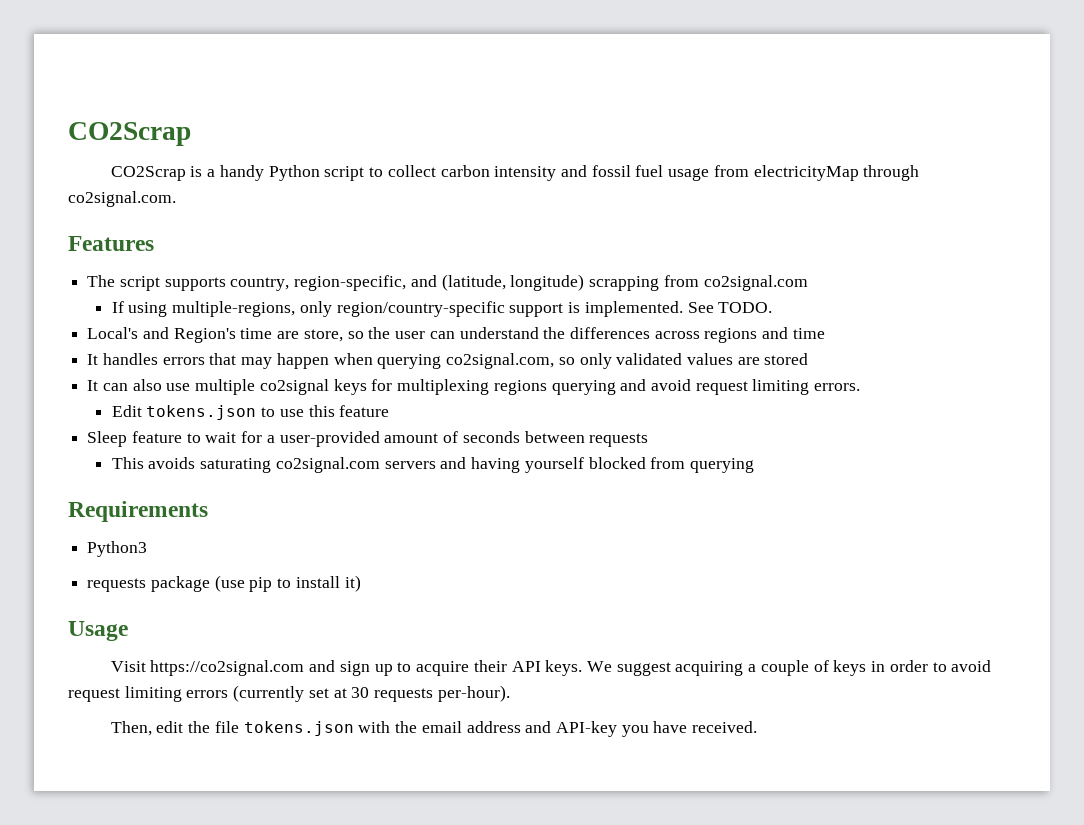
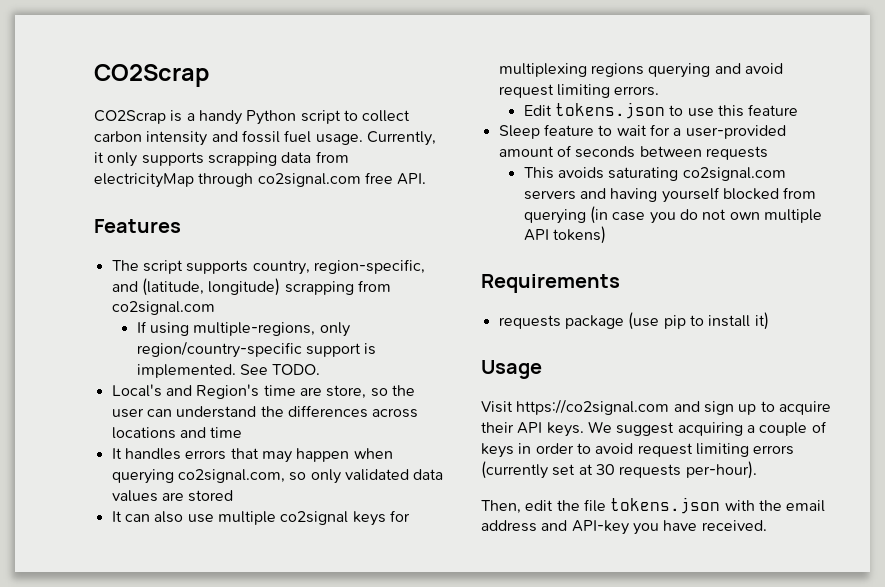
[668,165,920,181] [68,191,176,207] usage from electricityMap through co2signal.com. -> [315,131,436,146] [94,151,349,167] [94,172,427,188] usage. Currently, it only supports scrapping data from electricityMap through co2signal.com free API.
[704,328,758,343] regions -> [111,427,176,439] locations
(683, 359) none -> [413,469,444,480] data
(754, 465) none -> [589,206,822,224] [523,226,606,244] (in case you do not own multiple API tokens)
[87,541,148,557] // Python3 -> (620, 283) none

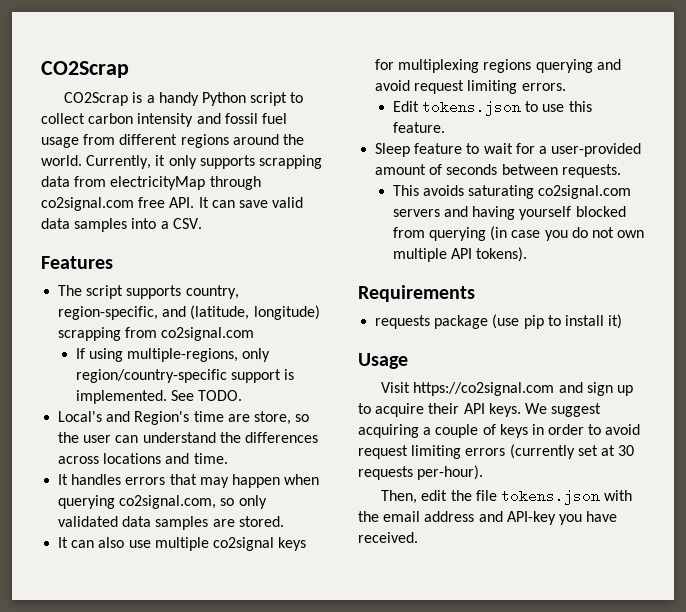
[315,134,363,145] usage. -> [41,134,304,148] [41,155,82,166] usage from different regions around the world.
(427, 179) none -> [198,197,304,208] [41,218,202,232] It can save valid data samples into a CSV.
[210,427,243,438] time -> [193,453,228,464] time.
[111,490,234,502] values are stored -> [155,516,284,530] samples are stored.
[748,104,799,116] feature -> [392,122,445,133] feature.
[705,146,768,160] requests -> [561,164,621,178] requests.
[552,226,606,244] tokens) -> [476,247,528,262] tokens).

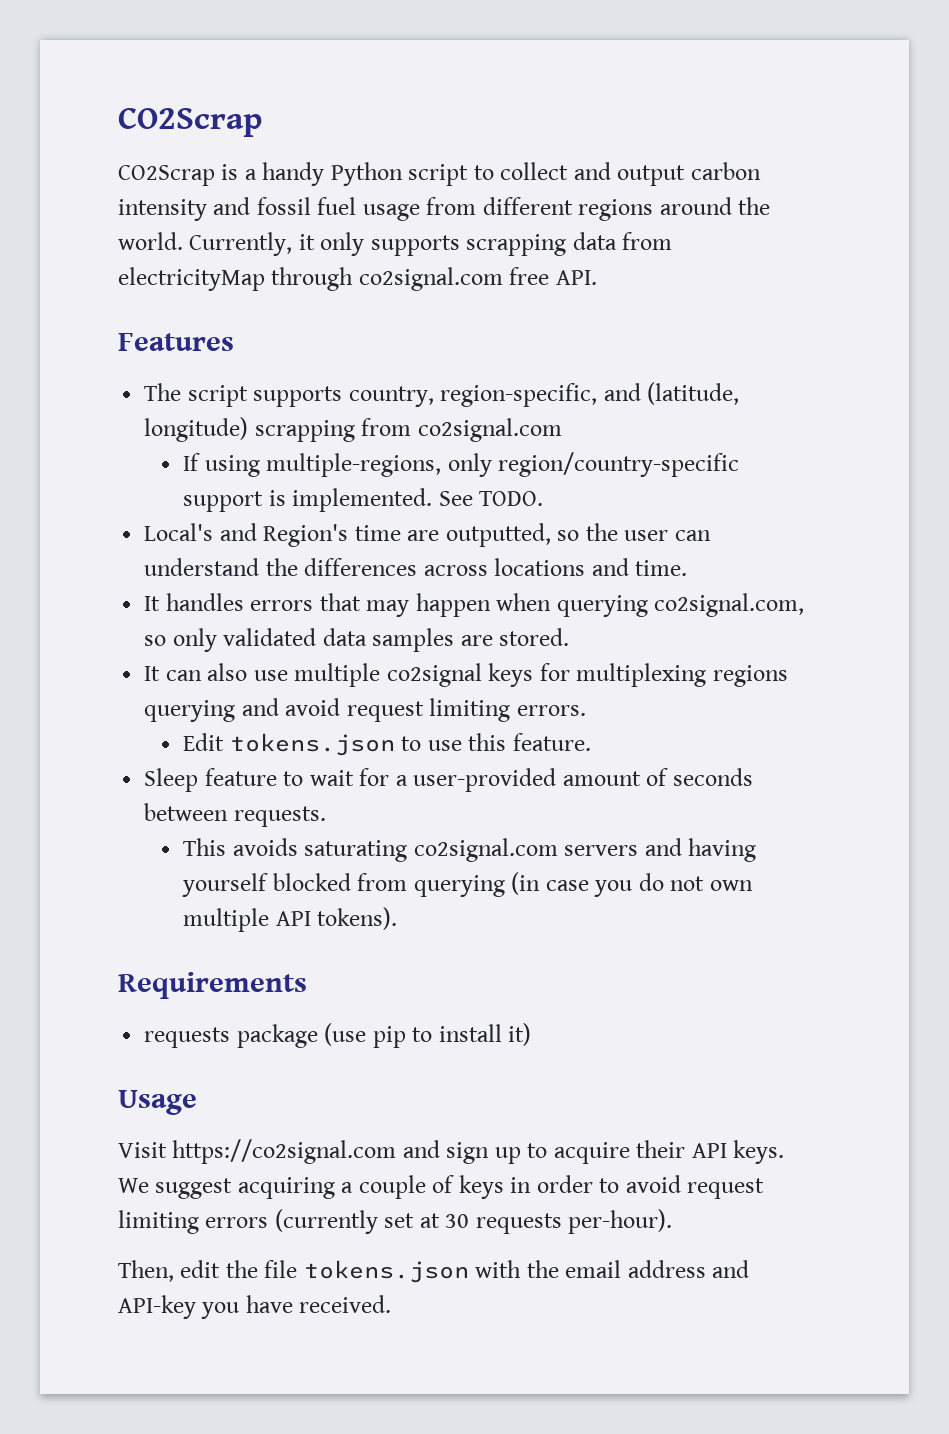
(85, 118) none -> [573,162,686,186] and output
[198,197,304,208] [41,218,202,232] It can save valid data samples into a CSV. -> (597, 277) none
[253,411,291,425] store, -> [445,523,551,547] outputted,

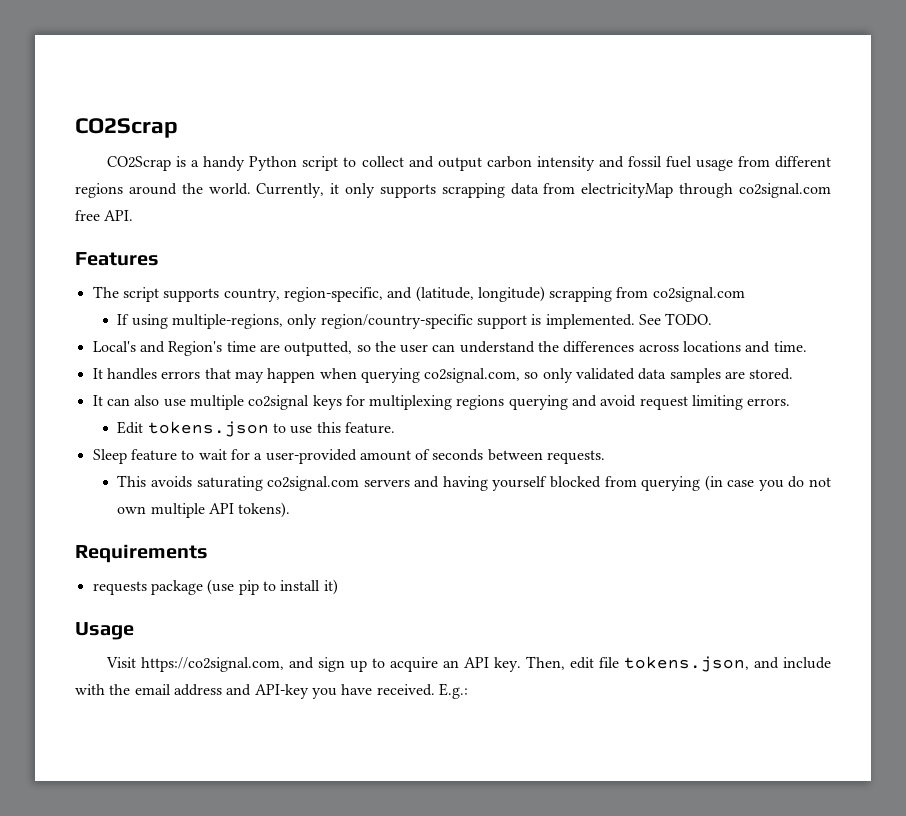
[172,1139,397,1164] https://co2signal.com -> [141,657,285,672] https://co2signal.com,
[636,1140,785,1164] [118,1175,765,1199] [118,1209,673,1234] [118,1260,469,1283] their API keys. We suggest acquiring a couple of keys in order to avoid request limiting errors (currently set at 30 requests per-hour). // Then, edit the file tokens.json -> [443,656,832,672] an API key. Then, edit file tokens.json, and include
(392, 1304) none -> [438,683,468,699] E.g.:

